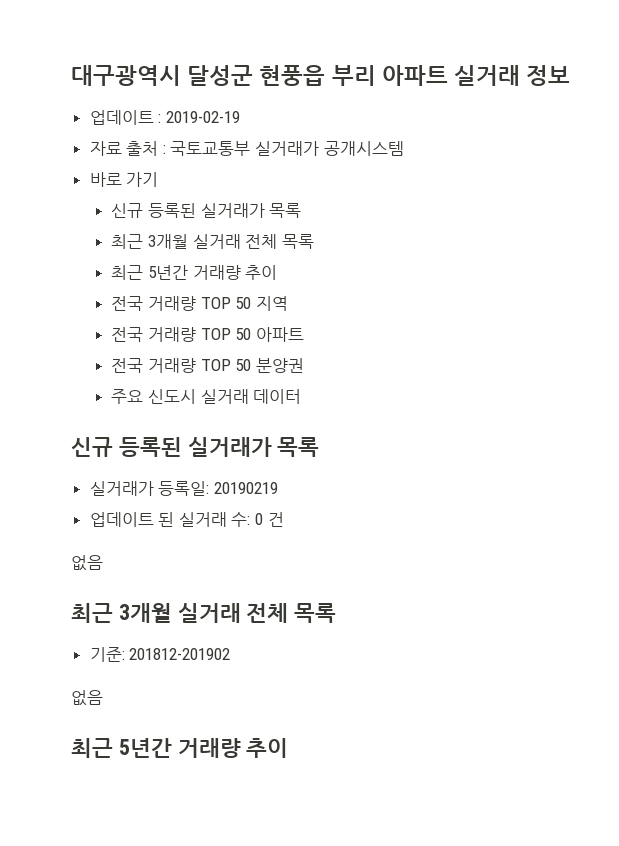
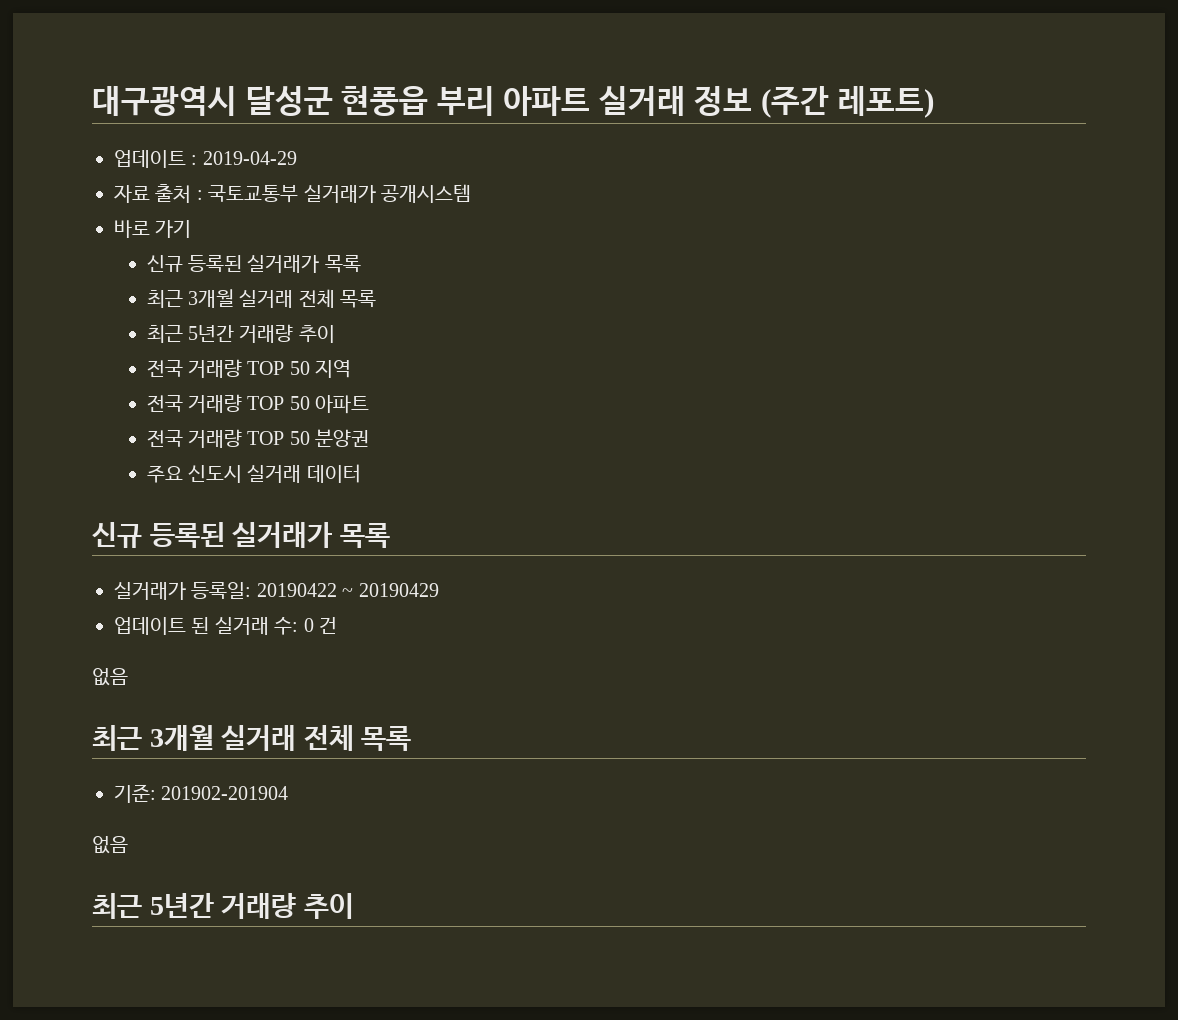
(571, 75) none -> [760,86,935,118] (주간 레포트)
[165,111,240,123] 2019-02-19 -> [202,151,297,165] 2019-04-29
[213,482,278,494] 20190219 -> [256,583,439,597] 20190422 ~ 20190429
[129,648,231,660] 201812-201902 -> [161,786,289,800] 201902-201904

